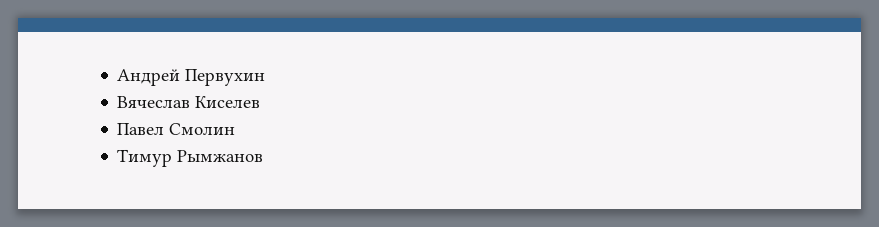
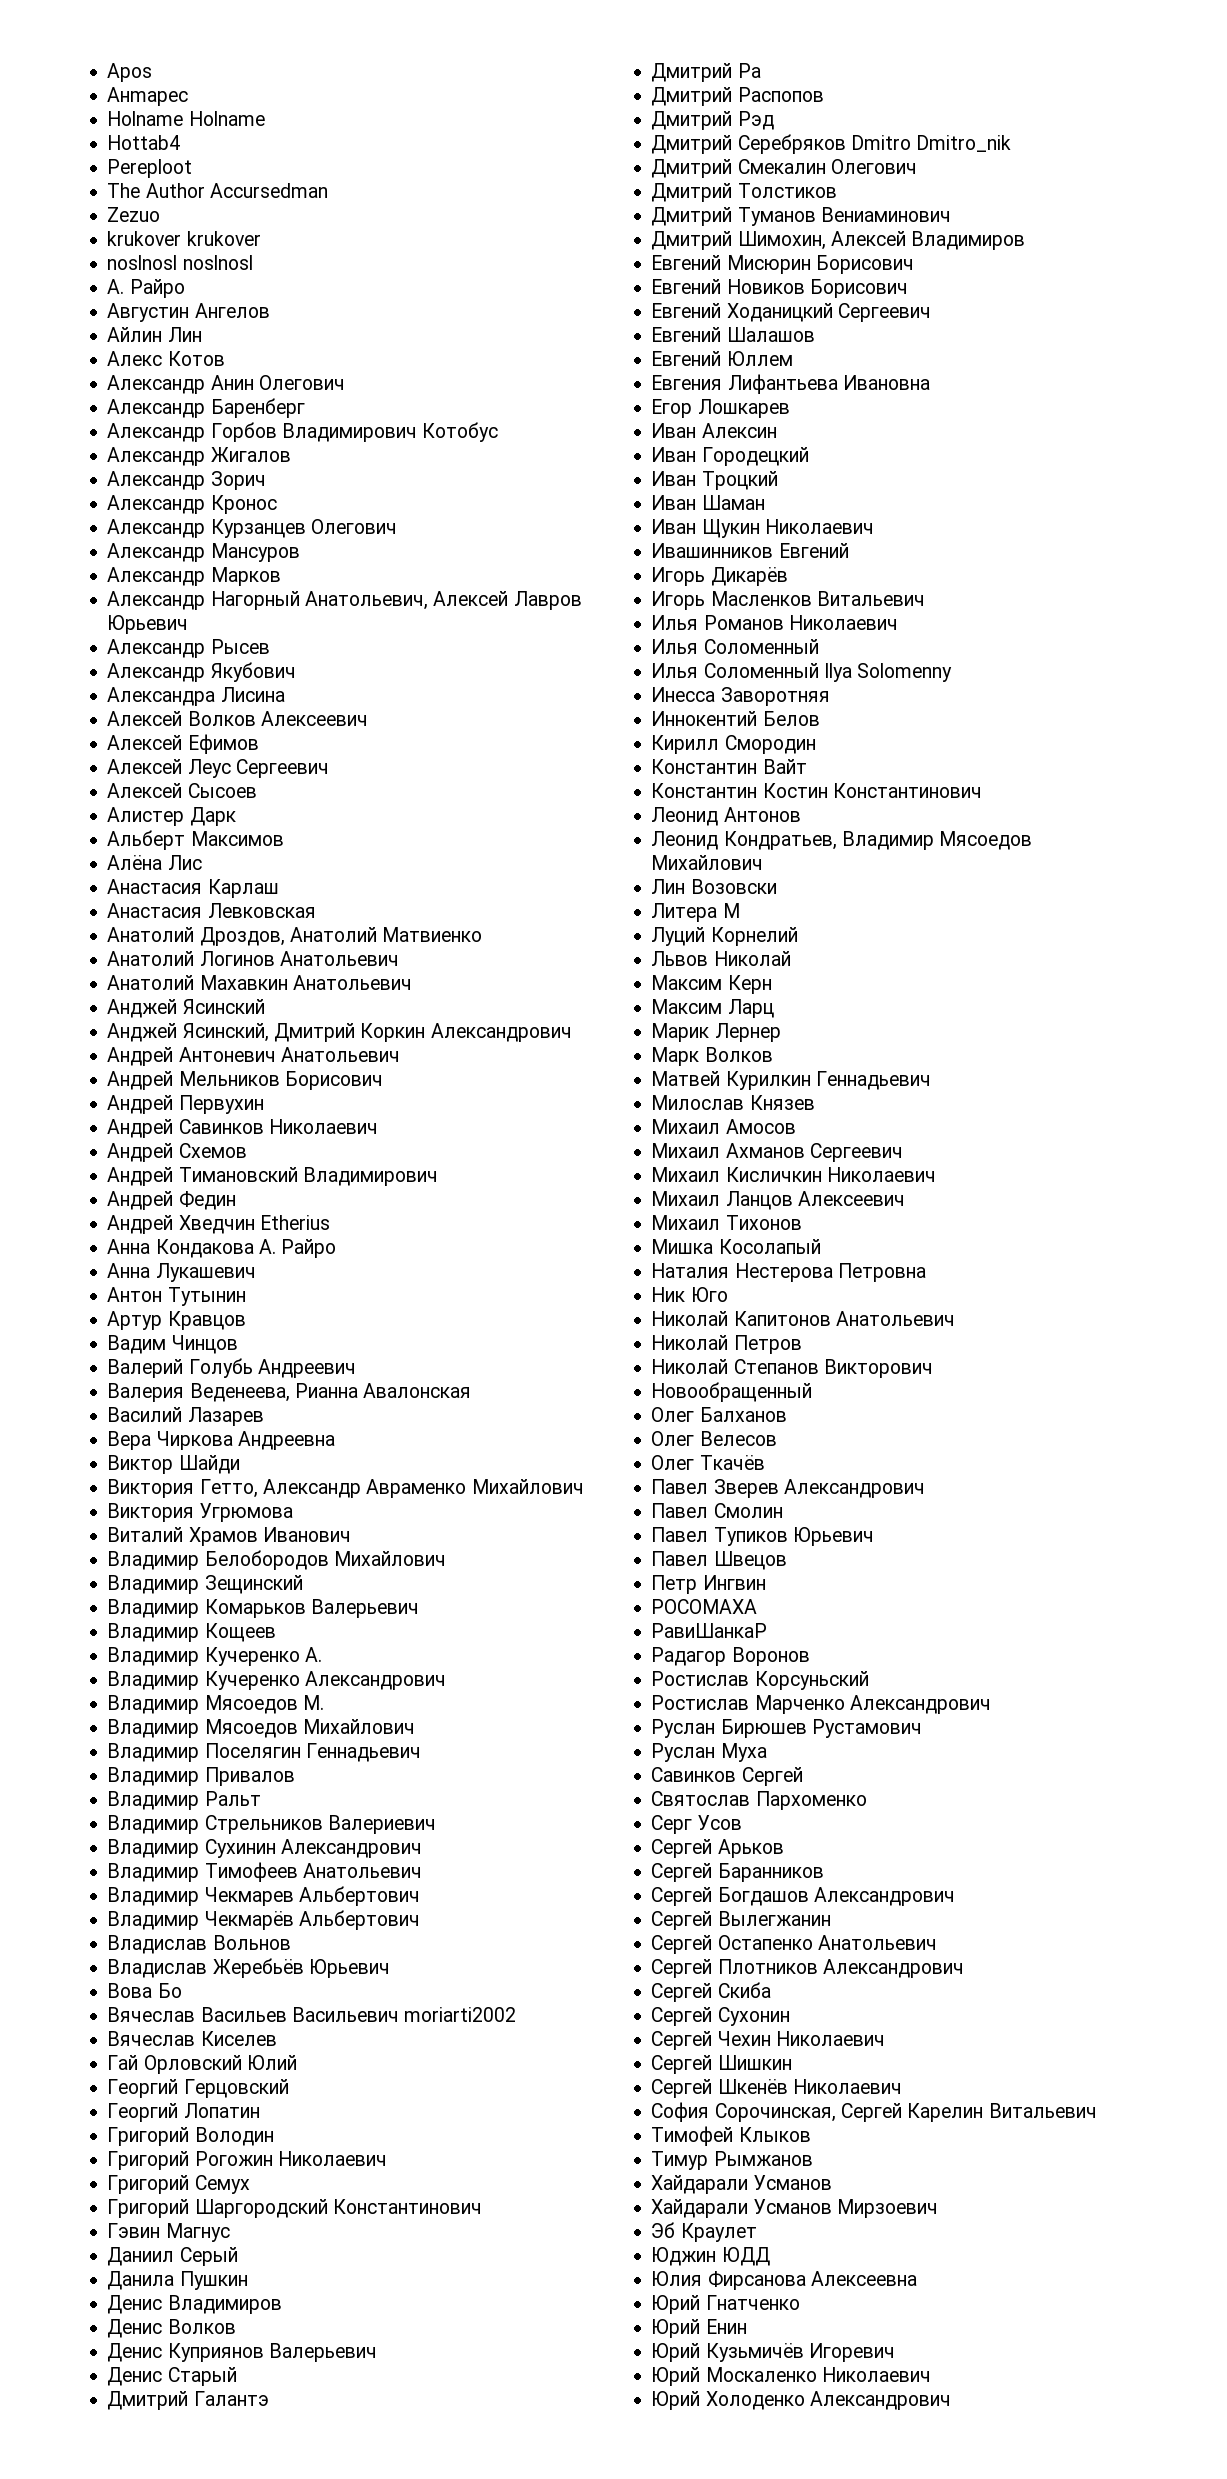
[117,69,266,86] [117,96,261,108] [117,123,236,135] [117,149,264,167] Андрей Первухин // Вячеслав Киселев // Павел Смолин // Тимур Рымжанов -> [107,63,153,82] [107,87,189,106] [107,111,265,126] [107,135,181,150] [107,159,193,178] [107,183,328,198] [107,207,161,222] [107,231,261,246] [107,255,253,270] [107,279,185,298] [107,303,270,322] [107,327,202,342] [107,351,225,366] [107,375,345,394] [107,398,305,418] [107,422,499,442] [107,447,291,466] [107,471,266,490] [107,495,277,514] [107,519,397,538] [107,543,300,562] [107,567,281,586] [107,591,582,610] [107,615,189,634] [107,639,270,658] [107,662,296,682] [107,687,285,706] [107,711,368,726] [107,734,259,754] [107,759,329,778] [107,783,257,798] [107,807,236,826] [107,830,284,850] [107,855,202,870] [107,879,279,898] [107,903,316,918] [107,927,483,946] [107,951,399,966] [107,975,412,990] [107,999,265,1018] [107,1023,572,1042] [107,1047,400,1066] [107,1071,383,1090] [107,1095,264,1114] [107,1119,378,1138] [107,1143,247,1162] [107,1167,438,1186] [107,1191,236,1210] [107,1215,330,1234] [107,1239,337,1258] [107,1263,256,1282] [107,1287,246,1306] [107,1311,246,1330] [107,1335,238,1354] [107,1358,356,1378] [107,1383,472,1402] [107,1407,264,1426] [107,1431,335,1450] [107,1455,240,1474] [107,1479,584,1498] [107,1503,293,1522] [107,1527,351,1546] [107,1550,446,1570] [107,1575,303,1594] [107,1599,419,1618] [107,1623,276,1642] [107,1647,322,1666] [107,1671,446,1690] [107,1695,324,1714] [107,1719,415,1738] [107,1743,421,1762] [107,1767,295,1786] [107,1791,261,1810] [107,1815,436,1834] [107,1839,422,1858] [107,1862,422,1882] [107,1886,420,1906] [107,1910,420,1930] [107,1935,291,1954] [107,1958,390,1978] [107,1983,182,1998] [107,2007,517,2022] [107,2031,277,2046] [107,2055,297,2074] [107,2079,289,2098] [107,2103,260,2122] [107,2127,274,2146] [107,2151,387,2170] [107,2175,250,2194] [107,2199,482,2218] [107,2223,230,2242] [107,2247,238,2266] [107,2271,248,2290] [107,2295,282,2314] [107,2319,236,2338] [107,2343,377,2362] [107,2367,237,2386] [107,2391,269,2410] [651,63,761,82] [651,87,824,106] [651,111,774,130] [651,134,1012,154] [651,159,917,178] [651,183,837,202] [651,207,951,226] [651,231,1026,250] [651,255,914,274] [651,279,908,298] [651,303,931,322] [651,327,815,342] [651,351,793,366] [651,374,930,394] [651,399,790,418] [651,423,777,438] [651,447,809,466] [651,471,778,490] [651,495,765,510] [651,519,874,538] [651,543,849,558] [651,567,788,586] [651,591,925,610] [651,615,898,630] [651,639,819,654] [651,663,953,682] [651,687,830,706] [651,711,820,726] [651,735,816,754] [651,759,807,774] [651,783,982,798] [651,807,801,826] [651,831,1033,850] [651,855,764,870] [651,879,777,894] [651,903,740,922] [651,927,798,946] [651,951,791,966] [651,975,772,994] [651,999,774,1018] [651,1023,781,1042] [651,1047,773,1066] [651,1071,931,1090] [651,1095,815,1110] [651,1119,796,1134] [651,1143,903,1162] [651,1167,936,1182] [651,1191,905,1210] [651,1215,802,1230] [651,1239,821,1254] [651,1263,926,1282] [651,1287,728,1302] [651,1311,955,1326] [651,1335,802,1354] [651,1359,933,1378] [651,1382,813,1402] [651,1407,787,1422] [651,1431,777,1446] [651,1455,765,1470] [651,1479,925,1498] [651,1503,783,1518] [651,1527,874,1546] [651,1551,787,1570] [651,1575,766,1594] [651,1599,758,1614] [651,1623,768,1638] [651,1647,810,1666] [651,1671,869,1690] [651,1695,991,1714] [651,1719,922,1738] [651,1743,767,1762] [651,1767,803,1786] [651,1791,867,1810] [651,1815,742,1834] [651,1839,784,1858] [651,1863,824,1882] [651,1887,955,1906] [651,1911,831,1930] [651,1935,937,1954] [651,1959,964,1978] [651,1982,771,2002] [651,2007,790,2026] [651,2031,885,2050] [651,2055,792,2074] [651,2079,902,2098] [651,2102,1097,2122] [651,2126,811,2146] [651,2151,813,2170] [651,2175,832,2194] [651,2199,938,2218] [651,2222,757,2242] [651,2247,770,2266] [651,2271,917,2290] [651,2295,800,2314] [651,2319,747,2338] [651,2343,895,2362] [651,2367,931,2386] [651,2391,951,2410] Apos // Aнmapec // Holname Holname // Hottab4 // Pereploot // The Author Accursedman // Zezuo // krukover krukover // noslnosl noslnosl // А. Райро // Августин Ангелов // Айлин Лин // Алекс Котов // Александр Анин Олегович // Александр Баренберг // Александр Горбов Владимирович Котобус // Александр Жигалов // Александр Зорич // Александр Кронос // Александр Курзанцев Олегович // Александр Мансуров // Александр Марков // Александр Нагорный Анатольевич, Алексей Лавров Юрьевич // Александр Рысев // Александр Якубович // Александра Лисина // Алексей Волков Алексеевич // Алексей Ефимов // Алексей Леус Сергеевич // Алексей Сысоев // Алистер Дарк // Альберт Максимов // Алёна Лис // Анастасия Карлаш // Анастасия Левковская // Анатолий Дроздов, Анатолий Матвиенко // Анатолий Логинов Анатольевич // Анатолий Махавкин Анатольевич // Анджей Ясинский // Анджей Ясинский, Дмитрий Коркин Александрович // Андрей Антоневич Анатольевич // Андрей Мельников Борисович // Андрей Первухин // Андрей Савинков Николаевич // Андрей Схемов // Андрей Тимановский Владимирович // Андрей Федин // Андрей Хведчин Etherius // Анна Кондакова А. Райро // Анна Лукашевич // Антон Тутынин // Артур Кравцов // Вадим Чинцов // Валерий Голубь Андреевич // Валерия Веденеева, Рианна Авалонская // Василий Лазарев // Вера Чиркова Андреевна // Виктор Шайди // Виктория Гетто, Александр Авраменко Михайлович // Виктория Угрюмова // Виталий Храмов Иванович // Владимир Белобородов Михайлович // Владимир Зещинский // Владимир Комарьков Валерьевич // Владимир Кощеев // Владимир Кучеренко А. // Владимир Кучеренко Александрович // Владимир Мясоедов М. // Владимир Мясоедов Михайлович // Владимир Поселягин Геннадьевич // Владимир Привалов // Владимир Ральт // Владимир Стрельников Валериевич // Владимир Сухинин Александрович // Владимир Тимофеев Анатольевич // Владимир Чекмарев Альбертович // Владимир Чекмарёв Альбертович // Владислав Вольнов // Владислав Жеребьёв Юрьевич // Вова Бо // Вячеслав Васильев Васильевич moriarti2002 // Вячеслав Киселев // Гай Орловский Юлий // Георгий Герцовский // Георгий Лопатин // Григорий Володин // Григорий Рогожин Николаевич // Григорий Семух // Григорий Шаргородский Константинович // Гэвин Магнус // Даниил Серый // Данила Пушкин // Денис Владимиров // Денис Волков // Денис Куприянов Валерьевич // Денис Старый // Дмитрий Галантэ // Дмитрий Рa // Дмитрий Распопов // Дмитрий Рэд // Дмитрий Серебряков Dmitro Dmitro_nik // Дмитрий Смекалин Олегович // Дмитрий Толстиков // Дмитрий Туманов Вениаминович // Дмитрий Шимохин, Алексей Владимиров // Евгений Мисюрин Борисович // Евгений Новиков Борисович // Евгений Ходаницкий Сергеевич // Евгений Шалашов // Евгений Юллем // Евгения Лифантьева Ивановна // Егор Лошкарев // Иван Алексин // Иван Городецкий // Иван Троцкий // Иван Шаман // Иван Щукин Николаевич // Ивашинников Евгений // Игорь Дикарёв // Игорь Масленков Витальевич // Илья Романов Николаевич // Илья Соломенный // Илья Соломенный Ilya Solomenny // Инесса Заворотняя // Иннокентий Белов // Кирилл Смородин // Константин Вайт // Константин Костин Константинович // Леонид Антонов // Леонид Кондратьев, Владимир Мясоедов Михайлович // Лин Возовски // Литера М // Луций Корнелий // Львов Николай // Максим Керн // Максим Ларц // Марик Лернер // Марк Волков // Матвей Курилкин Геннадьевич // Милослав Князев // Михаил Амосов // Михаил Ахманов Сергеевич // Михаил Кисличкин Николаевич // Михаил Ланцов Алексеевич // Михаил Тихонов // Мишка Косолапый // Наталия Нестерова Петровна // Ник Юго // Николай Капитонов Анатольевич // Николай Петров // Николай Степанов Викторович // Новообращенный // Олег Балханов // Олег Велесов // Олег Ткачёв // Павел Зверев Александрович // Павел Смолин // Павел Тупиков Юрьевич // Павел Швецов // Петр Ингвин // РОСОМАХА // РавиШанкаР // Радагор Воронов // Ростислав Корсуньский // Ростислав Марченко Александрович // Руслан Бирюшев Рустамович // Руслан Муха // Савинков Сергей // Святослав Пархоменко // Серг Усов // Сергей Арьков // Сергей Баранников // Сергей Богдашов Александрович // Сергей Вылегжанин // Сергей Остапенко Анатольевич // Сергей Плотников Александрович // Сергей Скиба // Сергей Сухонин // Сергей Чехин Николаевич // Сергей Шишкин // Сергей Шкенёв Николаевич // София Сорочинская, Сергей Карелин Витальевич // Тимофей Клыков // Тимур Рымжанов // Хайдарали Усманов // Хайдарали Усманов Мирзоевич // Эб Краулет // Юджин ЮДД // Юлия Фирсанова Алексеевна // Юрий Гнатченко // Юрий Енин // Юрий Кузьмичёв Игоревич // Юрий Москаленко Николаевич // Юрий Холоденко Александрович

